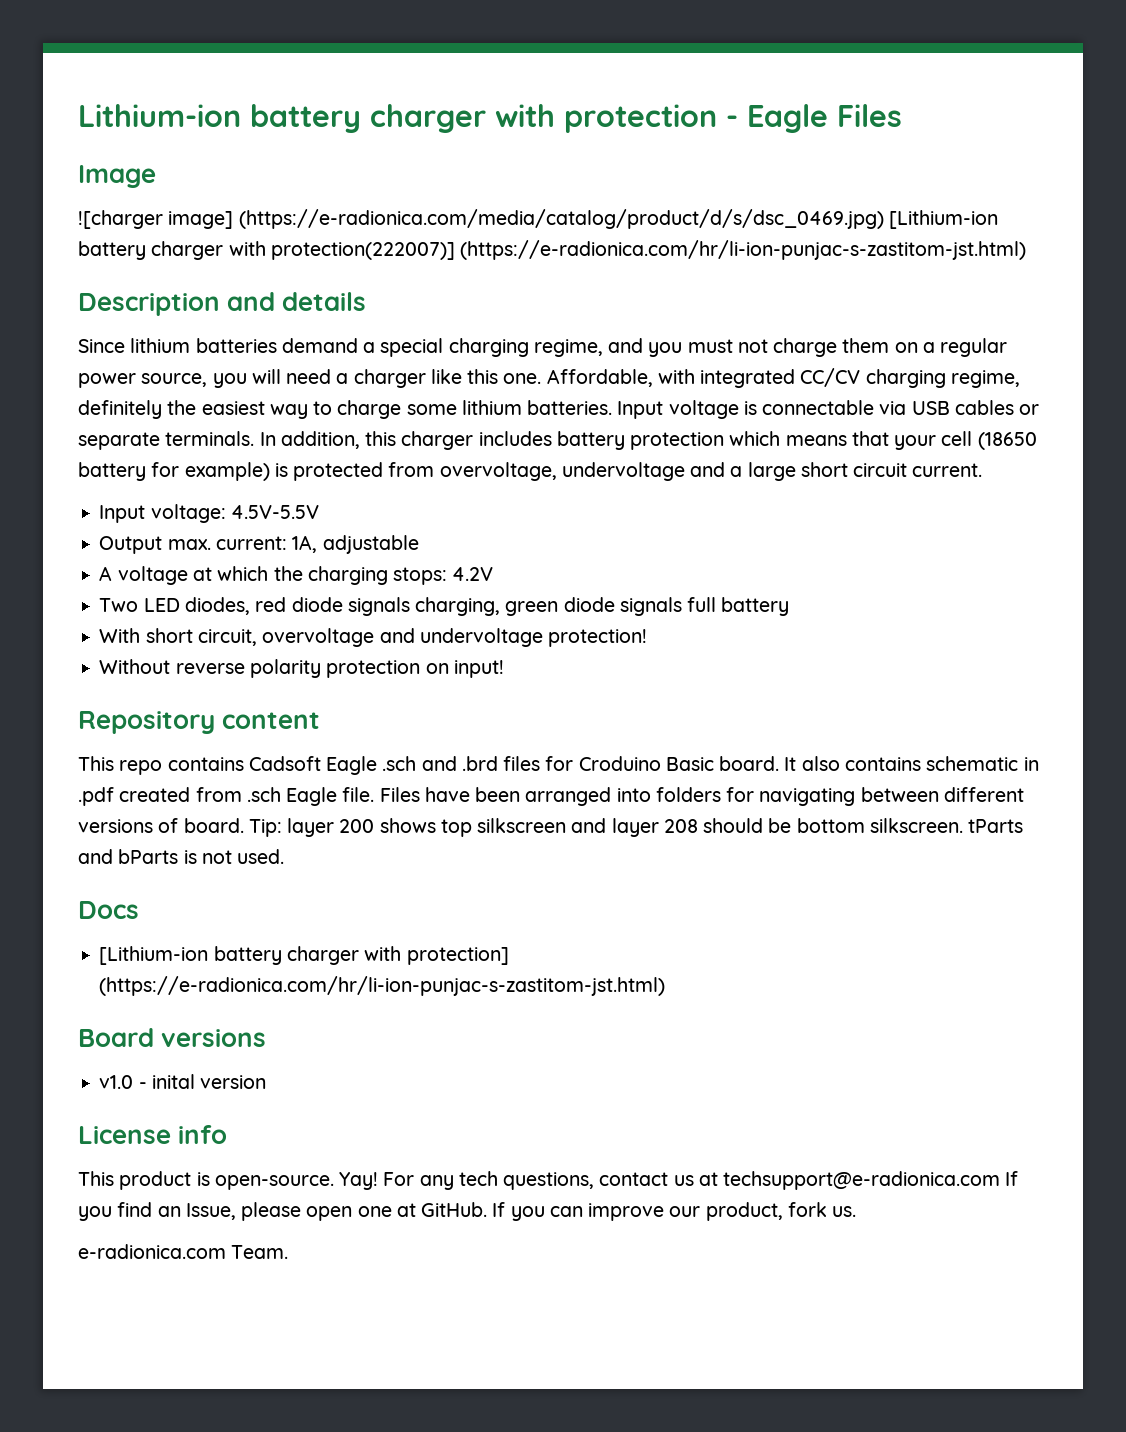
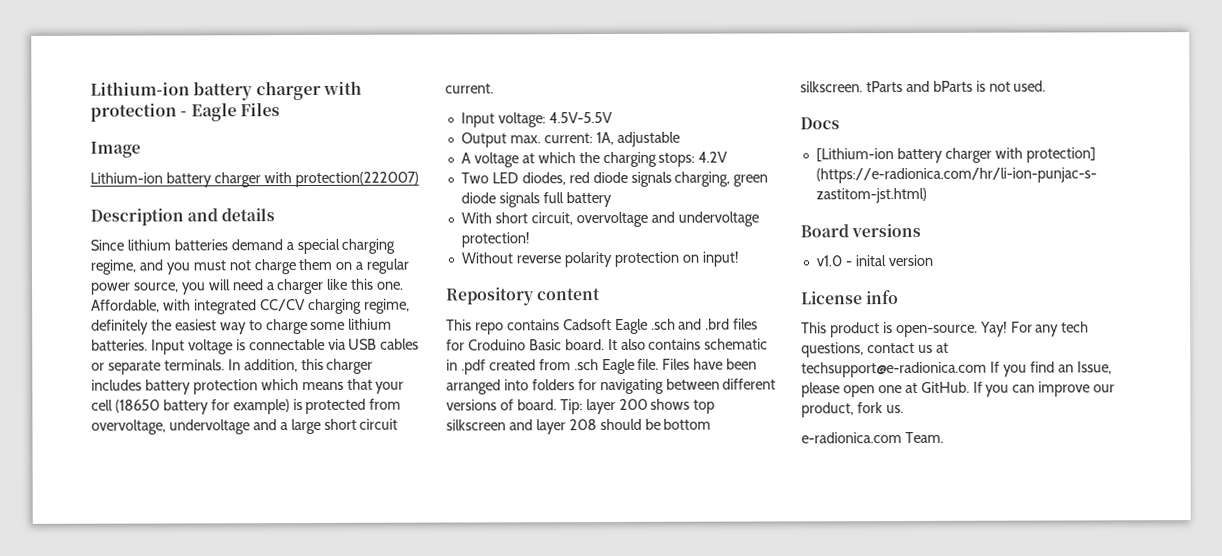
[78,209,998,229] [78,240,1027,260] ![charger image] (https://e-radionica.com/media/catalog/product/d/s/dsc_0469.jpg) [Lithium-ion battery charger with protection(222007)] (https://e-radionica.com/hr/li-ion-punjac-s-zastitom-jst.html) -> [90,171,419,188] Lithium-ion battery charger with protection(222007)

